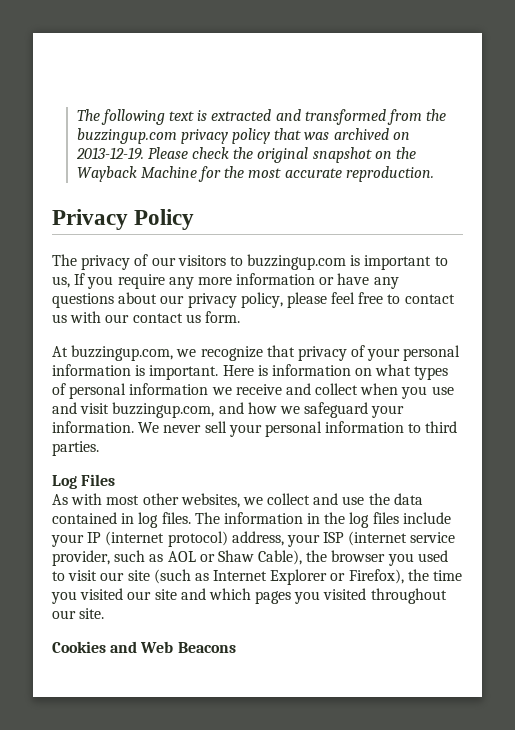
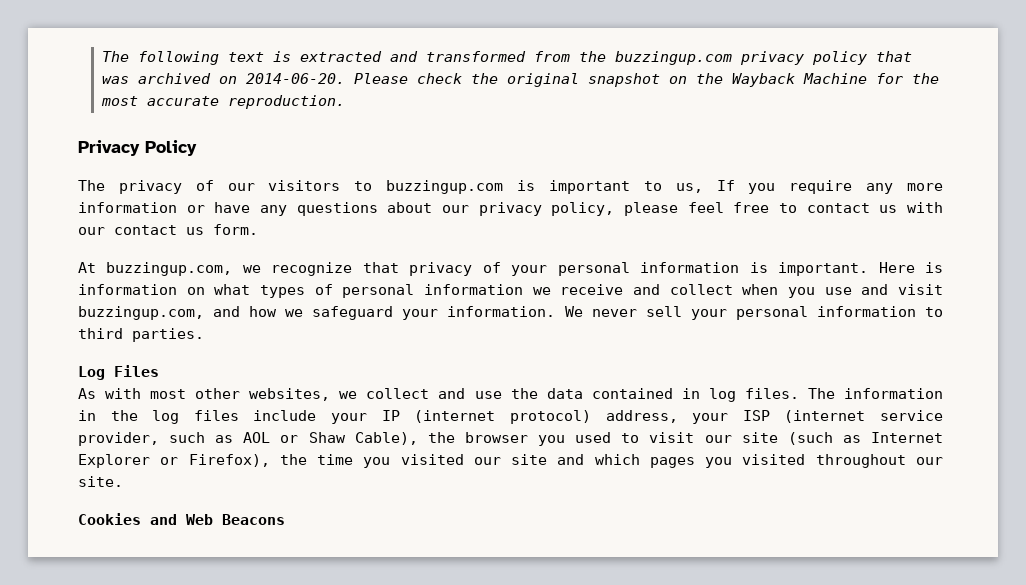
[75,147,144,160] 2013-12-19. -> [245,73,345,84] 2014-06-20.

